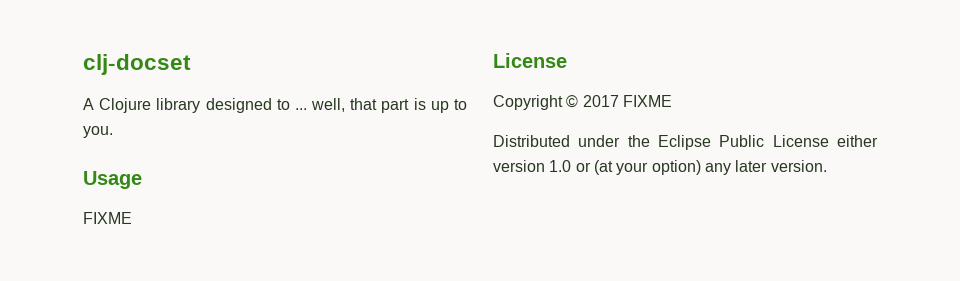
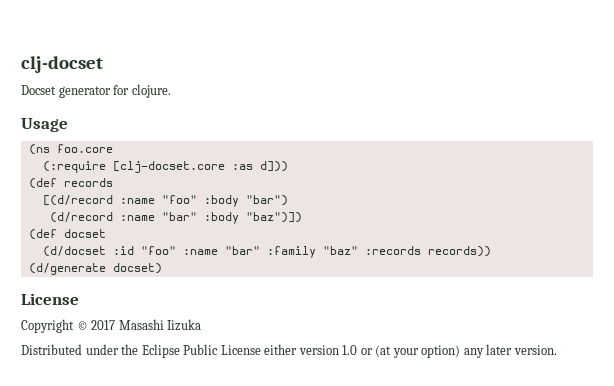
[83,98,468,113] [83,126,113,138] [83,171,142,189] [83,212,132,224] A Clojure library designed to ... well, that part is up to you. // Usage // FIXME -> [21,84,171,98] [21,118,68,132] [28,144,113,155] [42,161,288,173] [28,178,113,189] [42,195,288,207] [49,212,302,224] [28,229,106,240] [42,246,491,258] [28,263,162,275] Docset generator for clojure. // Usage // (ns foo.core // (:require [clj-docset.core :as d])) // (def records // [(d/record :name "foo" :body "bar") // (d/record :name "bar" :body "baz")]) // (def docset // (d/docset :id "foo" :name "bar" :family "baz" :records records)) // (d/generate docset)
[622,95,672,107] FIXME -> [118,319,202,331] Masashi Iizuka

